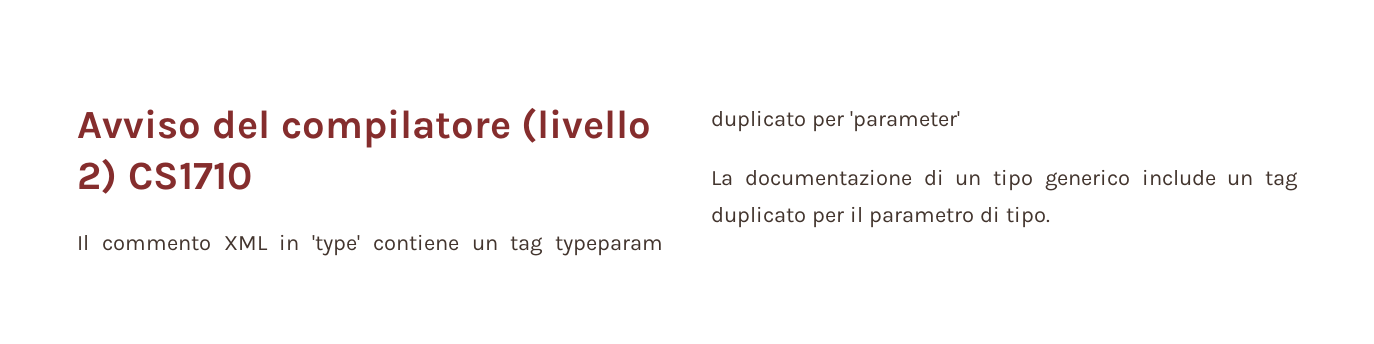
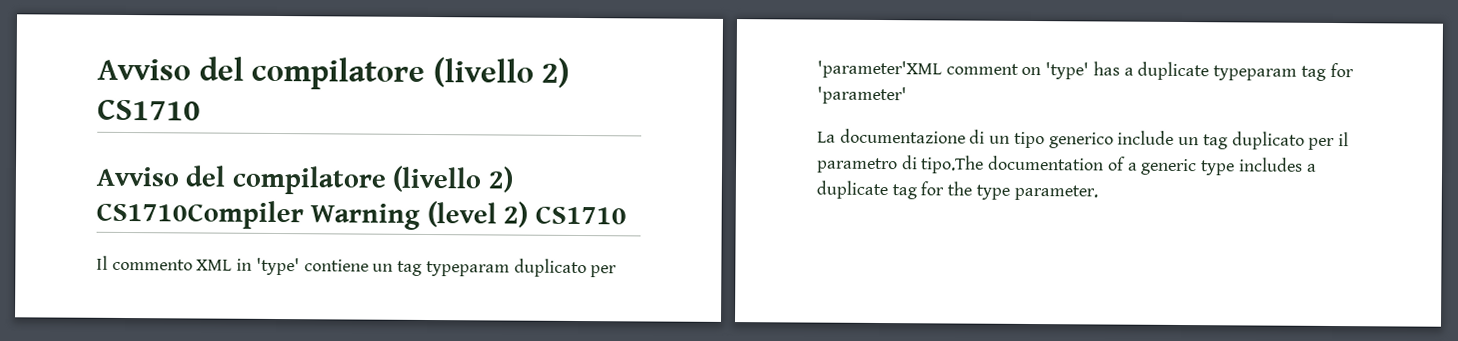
(252, 176) none -> [96,165,514,195] [96,199,627,230] // Avviso del compilatore (livello 2) CS1710Compiler Warning (level 2) CS1710
(844, 123) none -> [817,60,1354,81] 'parameter'XML comment on 'type' has a duplicate typeparam tag for
[1005,206,1050,228] tipo. -> [920,155,1317,176] [816,180,1098,201] tipo.The documentation of a generic type includes a duplicate tag for the type parameter.

